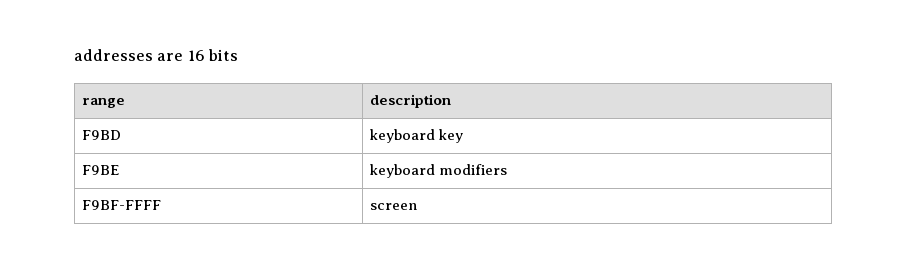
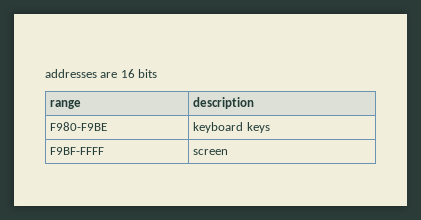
[81,130,121,140] [369,129,463,143] [81,165,120,175] [369,164,507,178] F9BD | keyboard key // F9BE | keyboard modifiers -> [50,122,108,131] [193,122,270,133] F980-F9BE | keyboard keys

